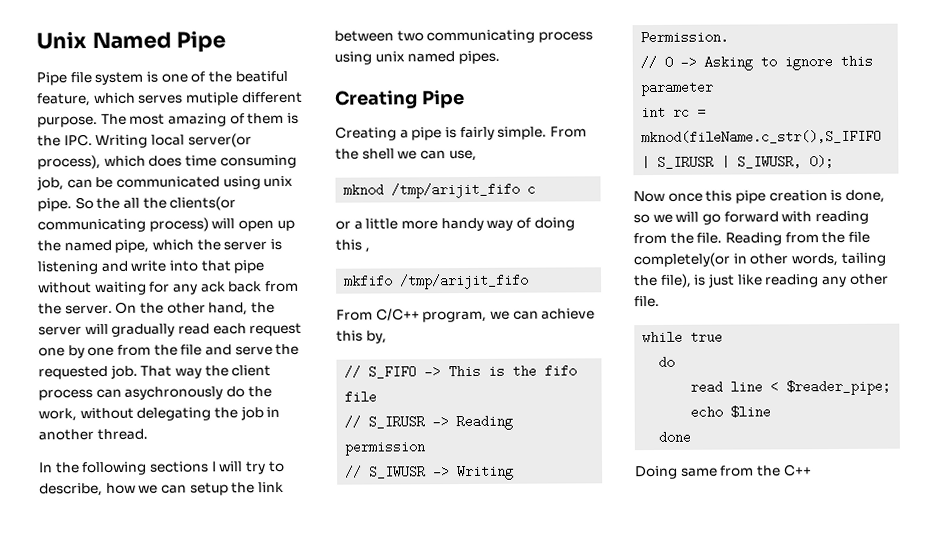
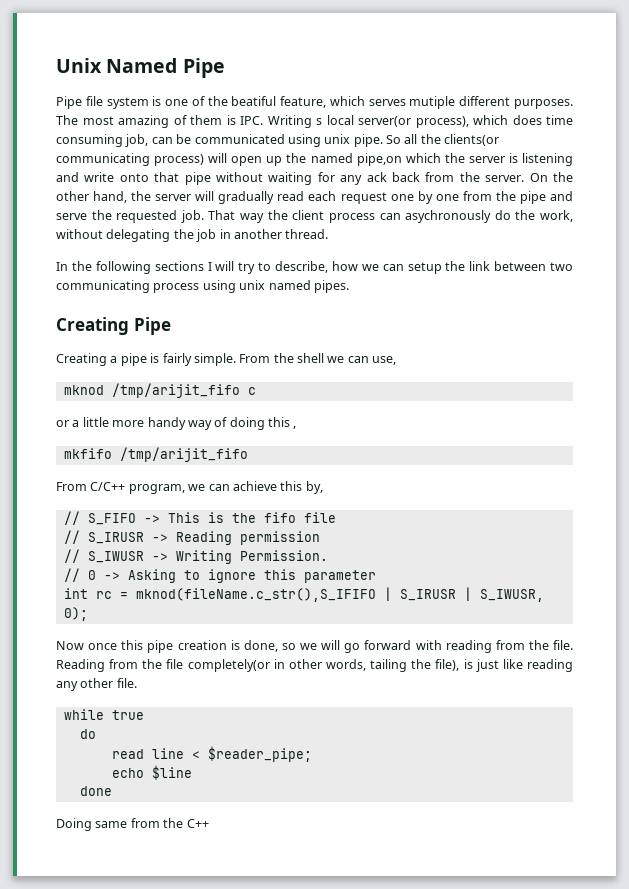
[37,116,98,128] purpose. -> [514,99,573,109] purposes.
[37,135,61,147] the -> (236, 120) none
(149, 141) none -> [316,118,322,125] s
[96,197,121,210] the -> (401, 139) none
[114,239,150,253] pipe, -> [356,153,402,166] pipe,on
[168,260,198,272] into -> [119,173,149,182] onto
[180,344,203,356] file -> [519,191,546,204] pipe

